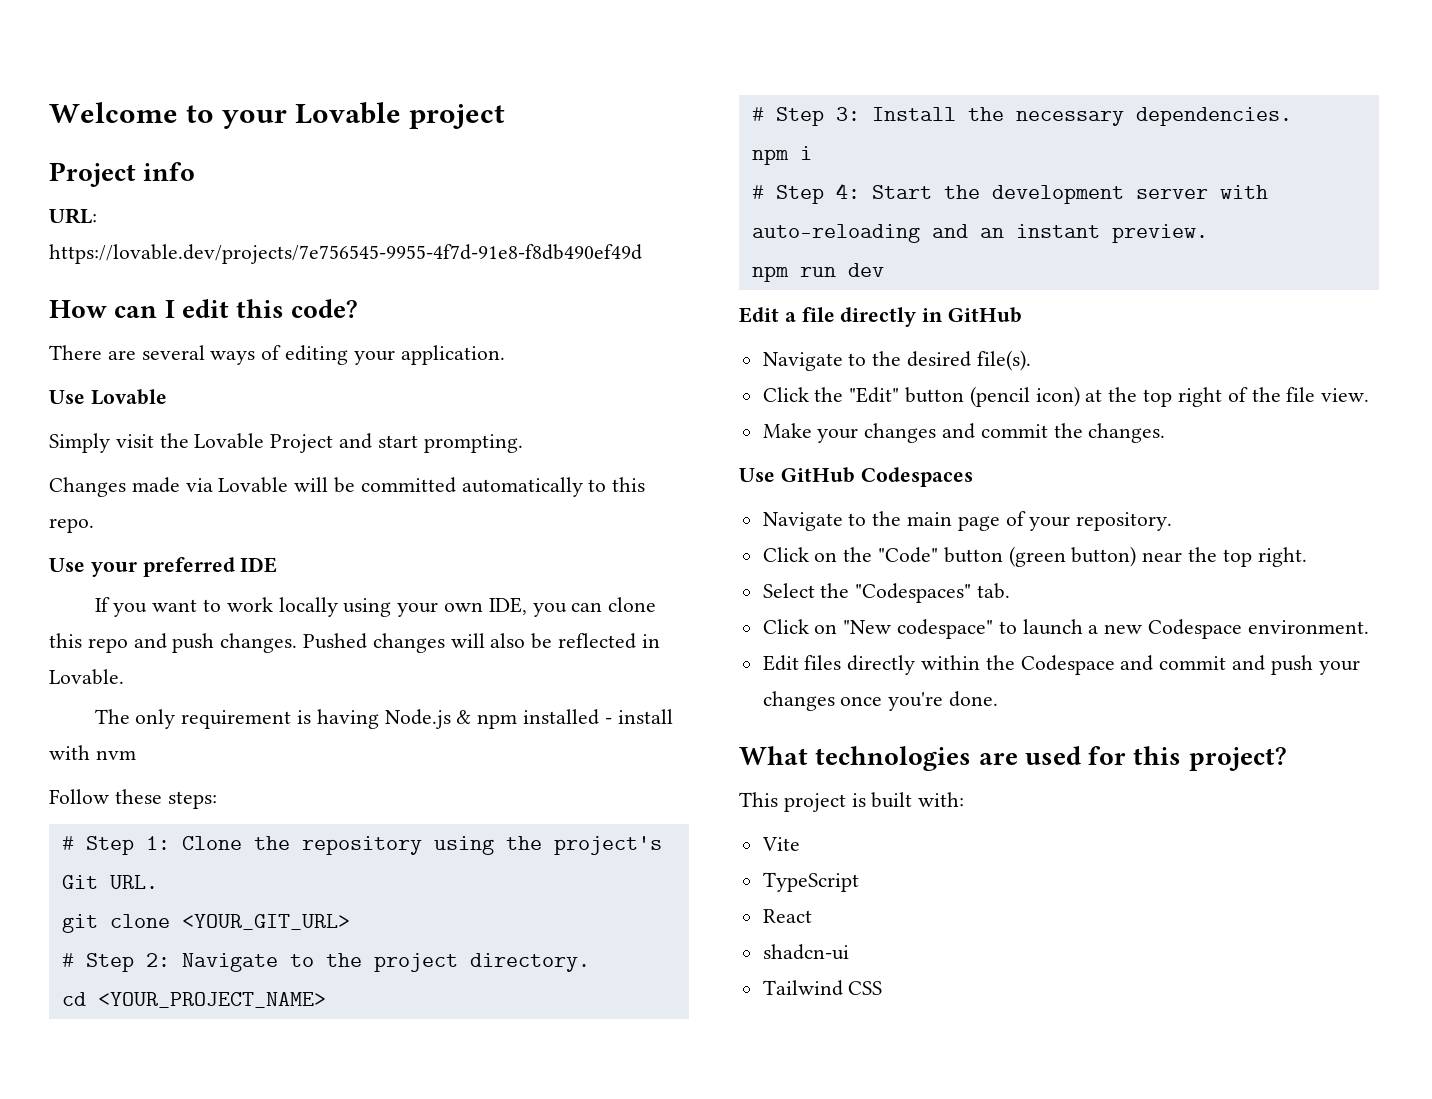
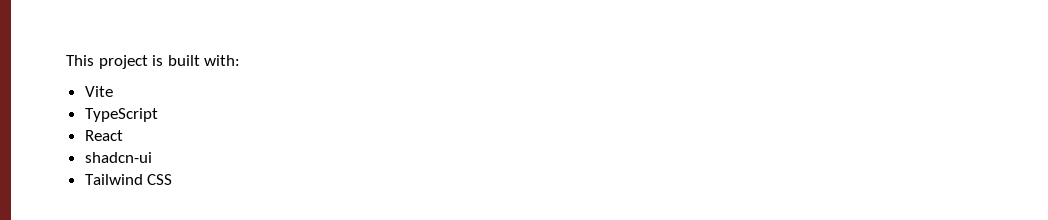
[49,102,506,129] [49,162,196,187] [49,208,97,224] [49,244,642,264] [49,299,359,318] [49,345,505,365] [49,389,167,405] [49,433,523,453] [49,477,646,497] [49,518,94,533] [49,557,278,577] [94,597,657,617] [49,633,660,653] [49,669,124,685] [94,709,673,729] [49,745,136,760] [49,789,217,809] [61,836,662,855] [61,875,158,889] [61,914,350,933] [61,953,590,972] [61,992,326,1008] [751,107,1292,126] [751,146,812,165] [751,183,1268,204] [751,224,1208,243] [751,263,884,282] [739,307,1023,327] [762,350,1031,371] [762,386,1370,407] [762,423,1166,443] [739,467,973,487] [762,511,1173,531] [762,546,1307,567] [762,583,1011,603] [762,619,1369,639] [762,655,1360,675] [762,691,999,711] [739,746,1287,771] Welcome to your Lovable project // Project info // URL: https://lovable.dev/projects/7e756545-9955-4f7d-91e8-f8db490ef49d // How can I edit this code? // There are several ways of editing your application. // Use Lovable // Simply visit the Lovable Project and start prompting. // Changes made via Lovable will be committed automatically to this repo. // Use your preferred IDE // If you want to work locally using your own IDE, you can clone this repo and push changes. Pushed changes will also be reflected in Lovable. // The only requirement is having Node.js & npm installed - install with nvm // Follow these steps: // # Step 1: Clone the repository using the project's Git URL. // git clone <YOUR_GIT_URL> // # Step 2: Navigate to the project directory. // cd <YOUR_PROJECT_NAME> // # Step 3: Install the necessary dependencies. // npm i // # Step 4: Start the development server with auto-reloading and an instant preview. // npm run dev // Edit a file directly in GitHub // Navigate to the desired file(s). // Click the "Edit" button (pencil icon) at the top right of the file view. // Make your changes and commit the changes. // Use GitHub Codespaces // Navigate to the main page of your repository. // Click on the "Code" button (green button) near the top right. // Select the "Codespaces" tab. // Click on "New codespace" to launch a new Codespace environment. // Edit files directly within the Codespace and commit and push your changes once you're done. // What technologies are used for this project? // -> (66, 60) none

